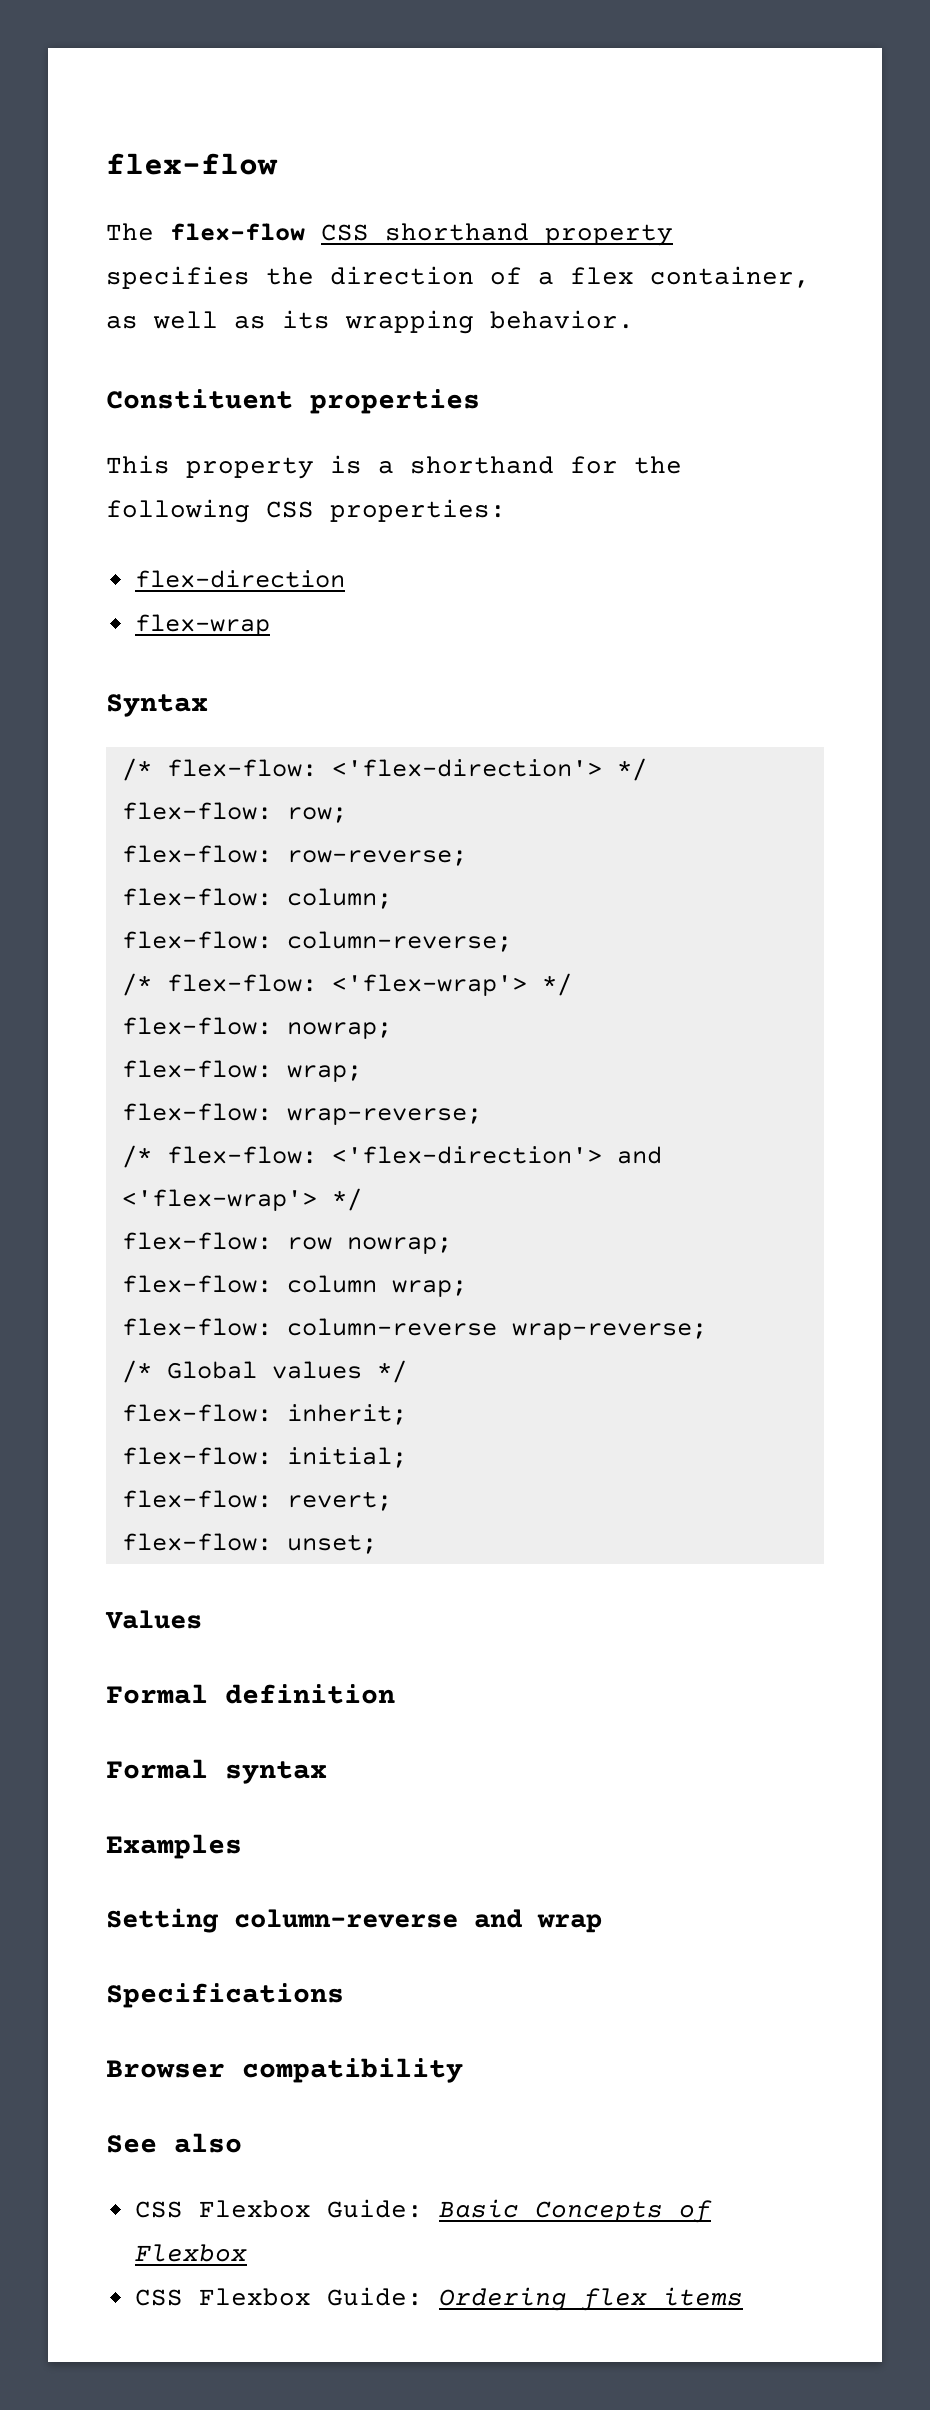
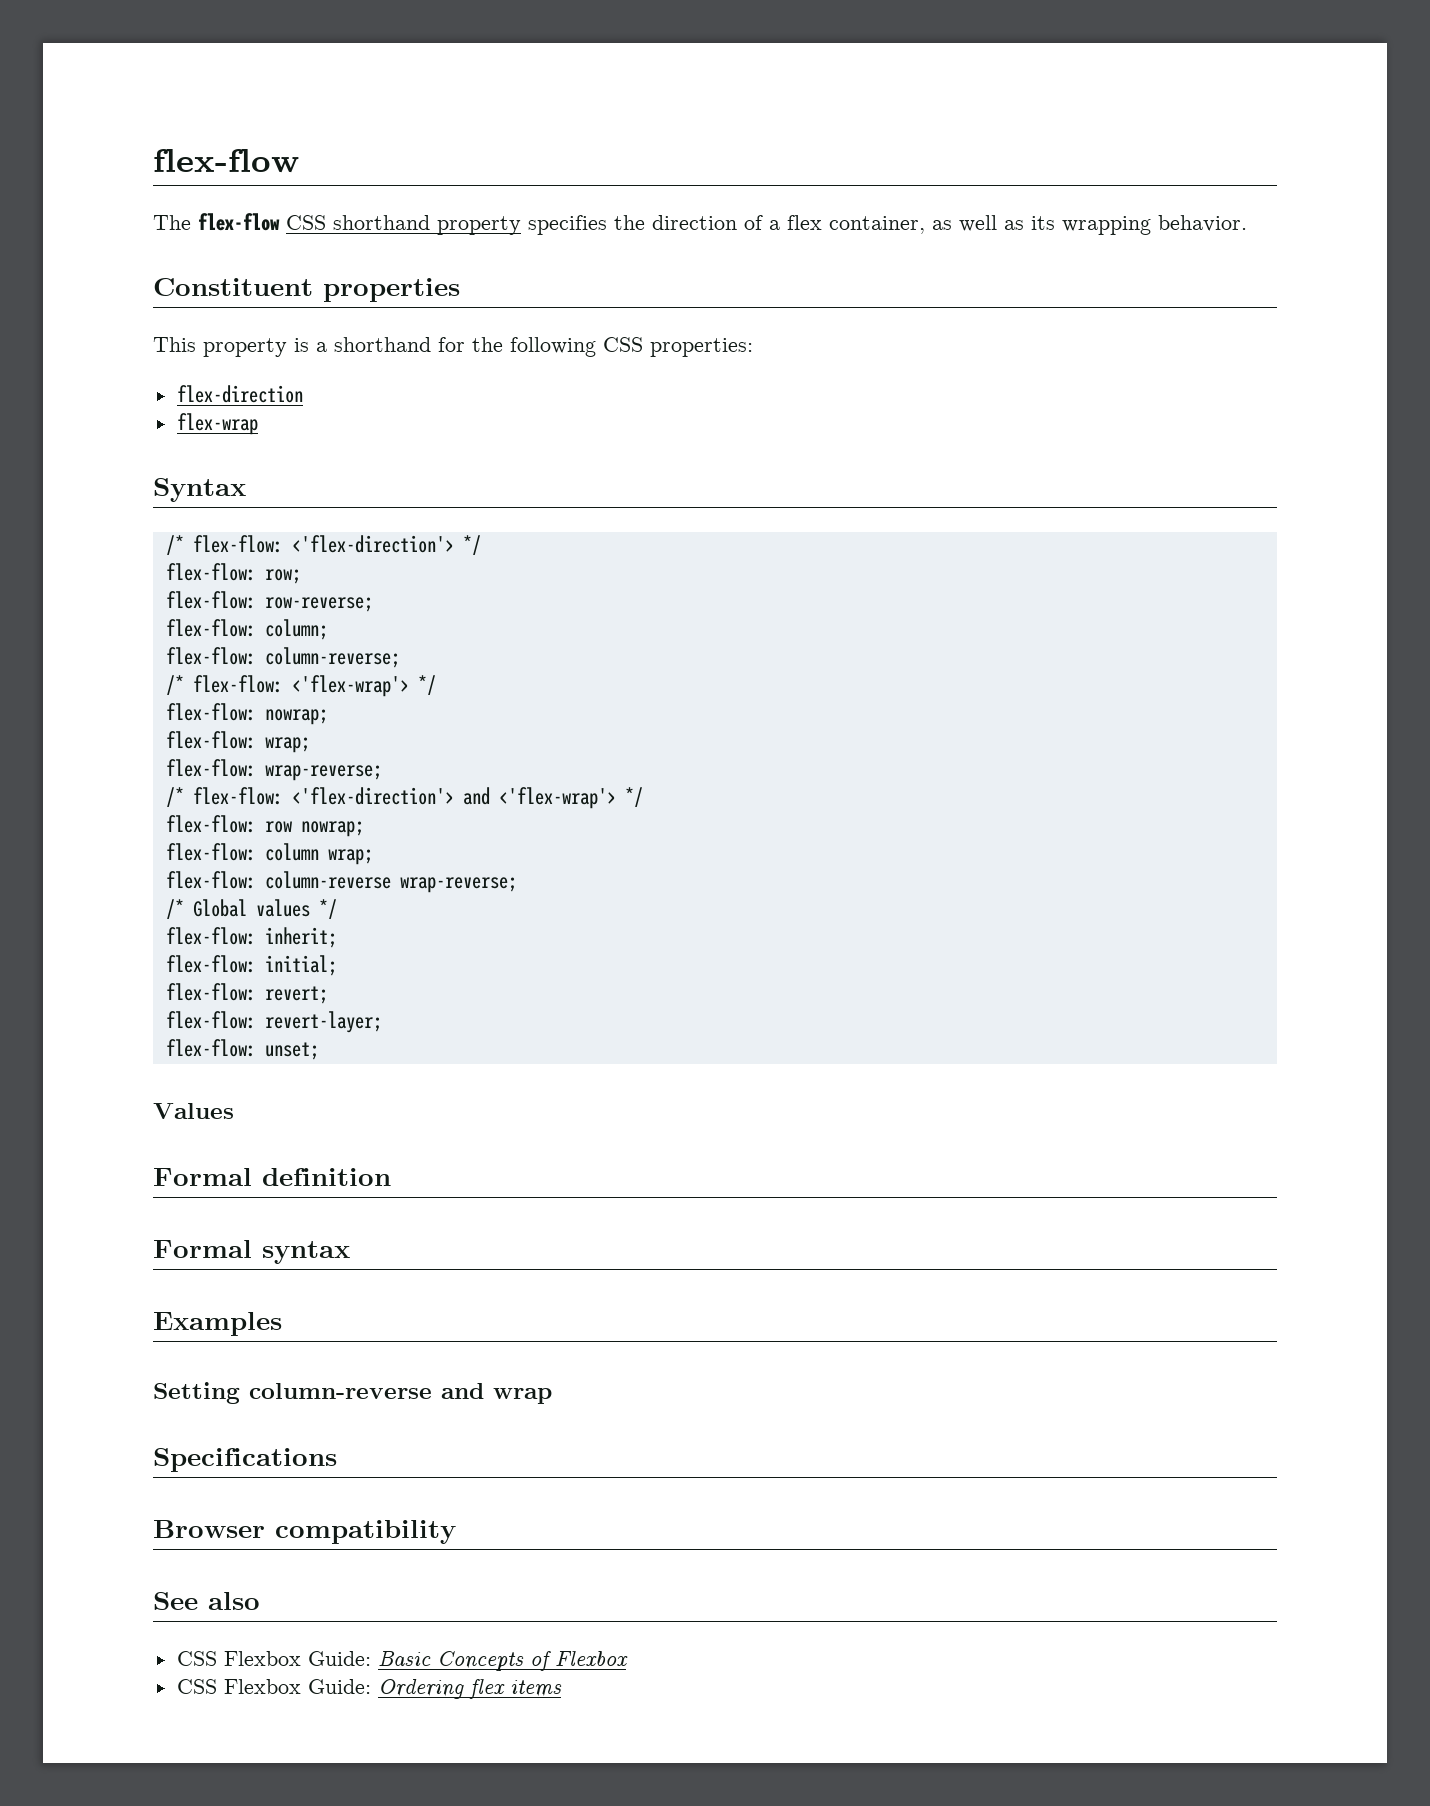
(392, 1501) none -> [165,1011,382,1033] // flex-flow: revert-layer;

